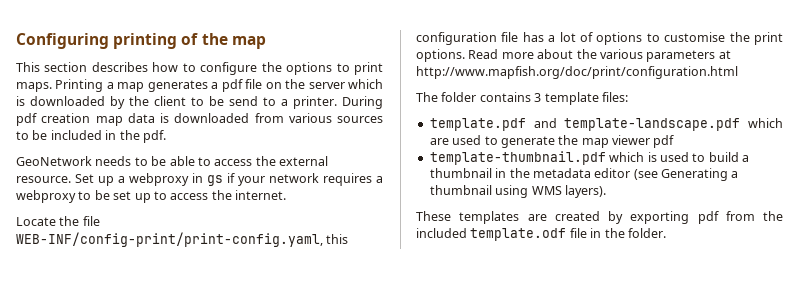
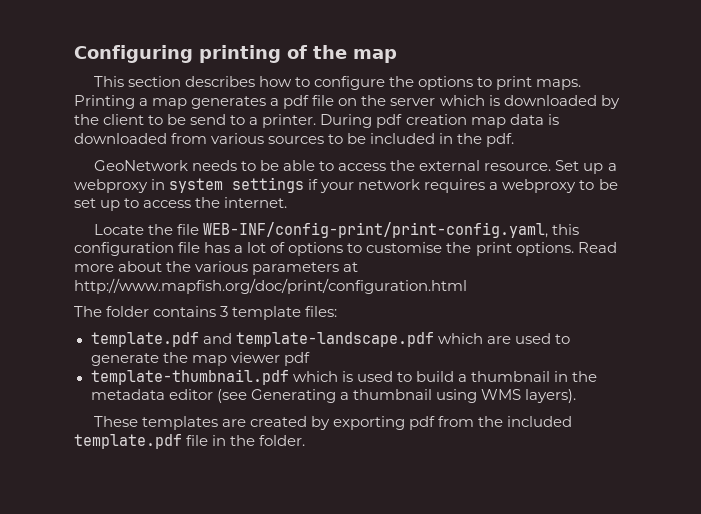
[207,175,223,186] gs -> [169,177,305,193] system settings
[470,228,567,241] template.odf -> [74,434,182,449] template.pdf

